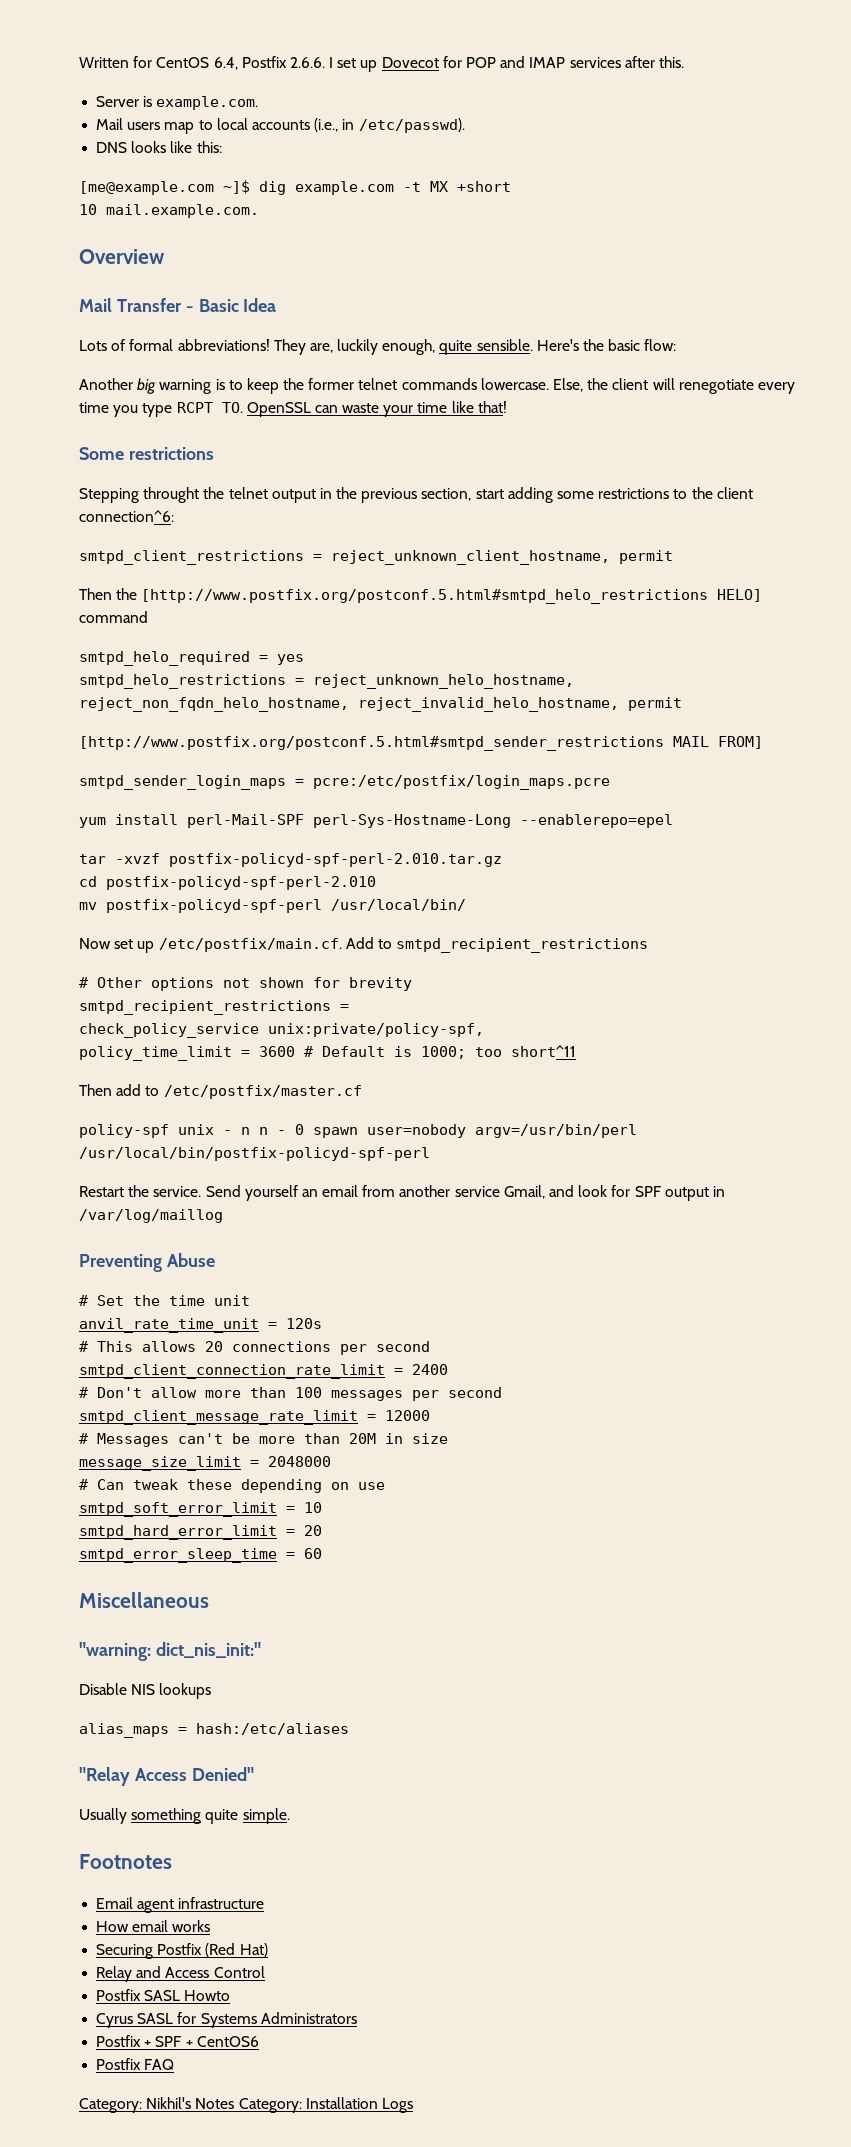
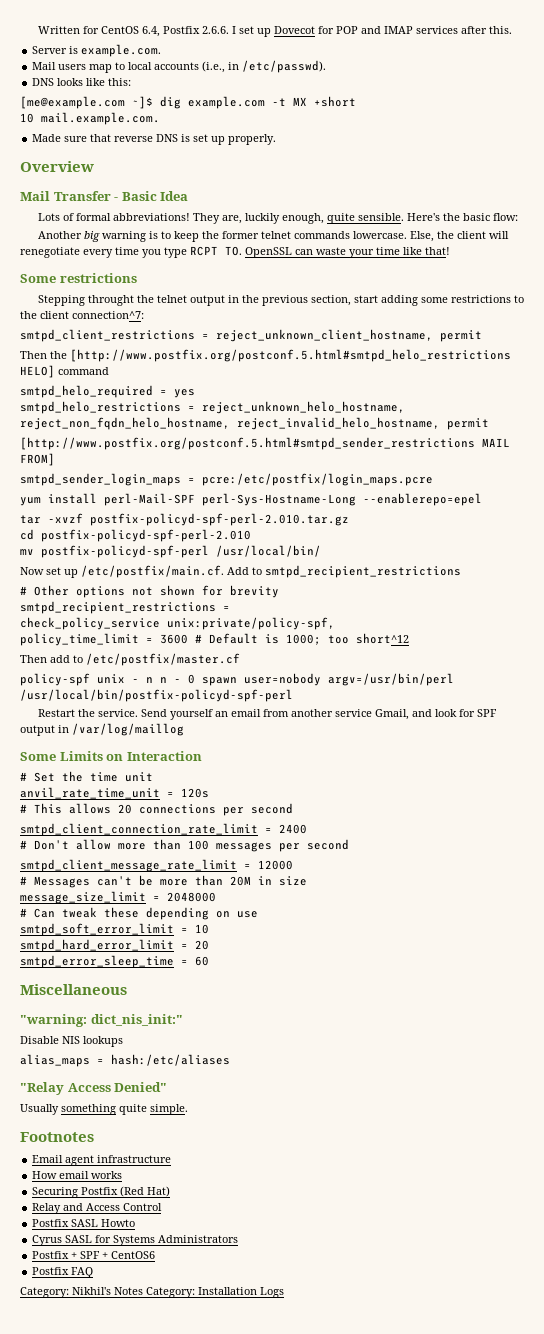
(259, 211) none -> [32,134,277,145] // Made sure that reverse DNS is set up properly.
[79,510,174,522] connection^6: -> [72,311,144,319] connection^7:
[511,1045,576,1057] short^11 -> [356,633,409,644] short^12
[79,1253,215,1272] Preventing Abuse -> [20,751,202,761] Some Limits on Interaction

